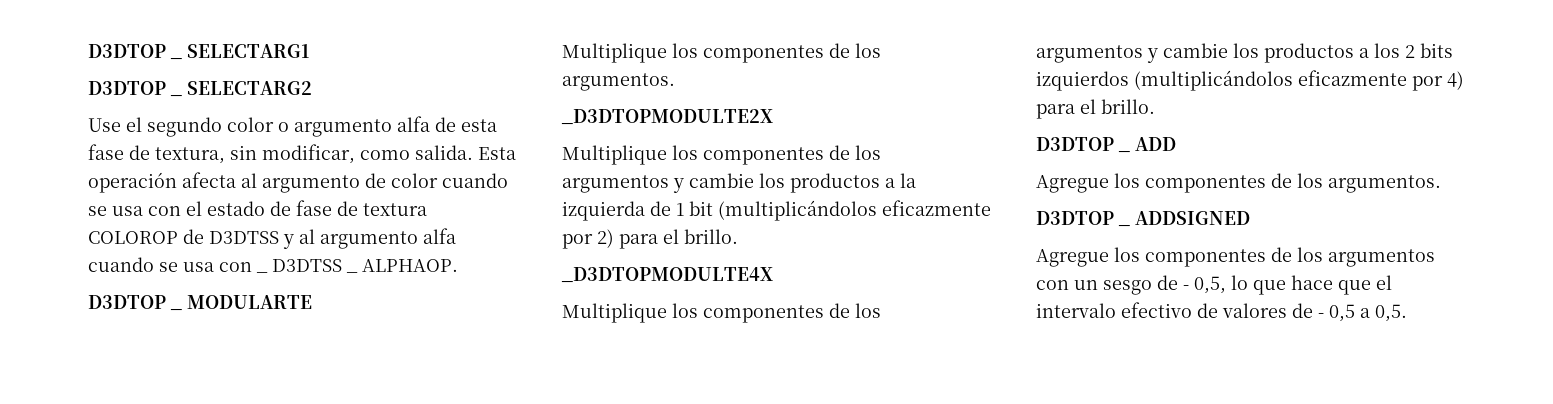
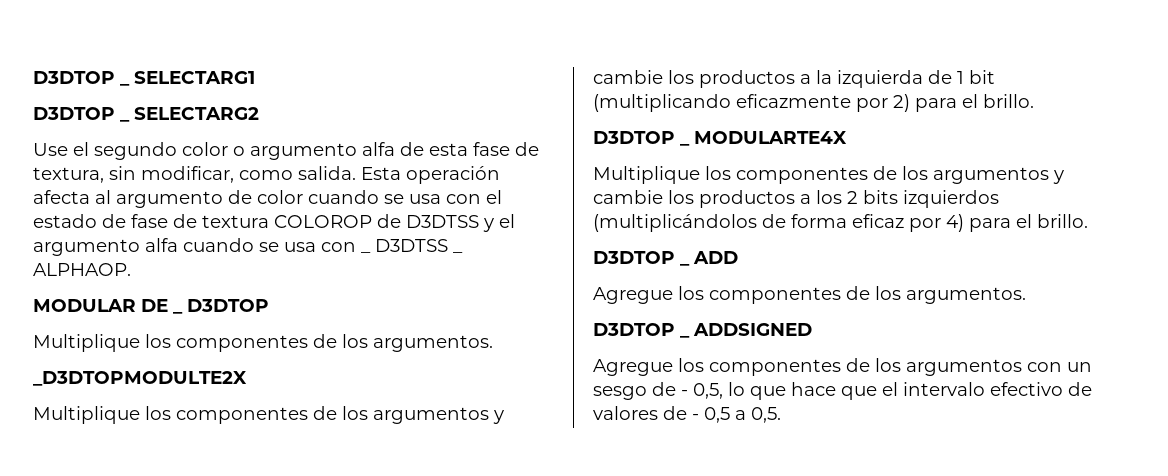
[299,229,315,244] al -> [499,214,515,228] el
[88,295,166,309] [170,309,182,311] [187,295,312,309] D3DTOP _ MODULARTE -> [33,299,168,312] [173,312,183,314] [187,299,269,312] MODULAR DE _ D3DTOP
[718,200,877,221] (multiplicándolos -> [593,94,731,112] (multiplicando
[561,267,773,283] _D3DTOPMODULTE4X -> [593,131,675,144] [680,144,690,146] [694,131,847,144] D3DTOP _ MODULARTE4X
[1298,70,1407,86] eficazmente -> [762,214,904,228] de forma eficaz

